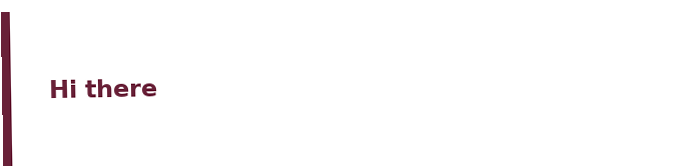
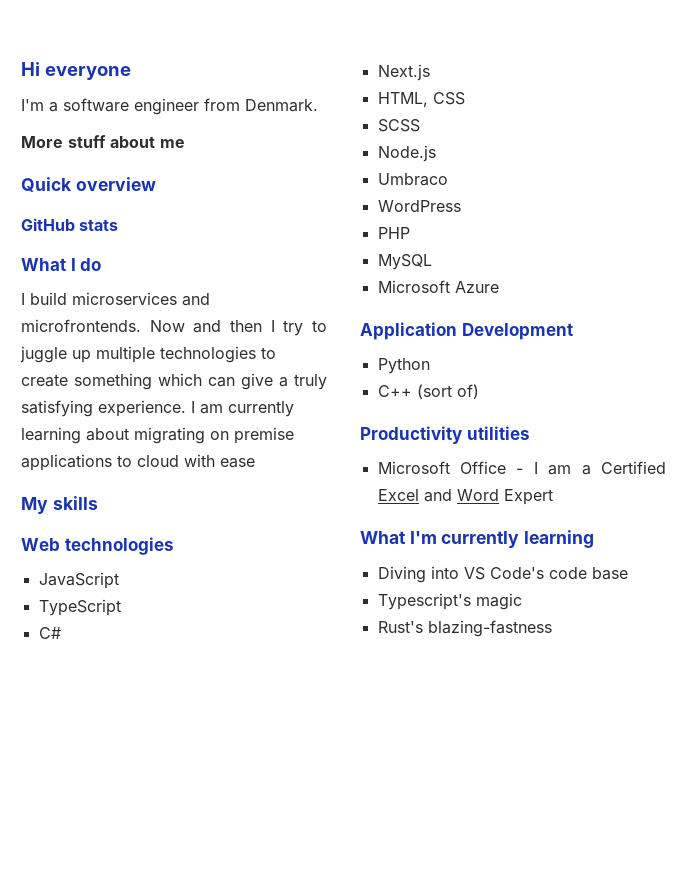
[84,78,158,98] there -> [44,66,131,80] [21,98,318,115] [21,135,185,148] [21,177,156,192] [21,218,119,231] [21,258,102,271] [21,292,210,306] [21,319,327,336] [20,346,276,363] [21,373,327,390] [21,400,294,417] [21,427,294,444] [21,454,255,471] [21,496,98,514] [21,537,174,555] [38,572,119,589] [38,599,121,616] [38,627,61,639] [377,64,430,81] [377,92,465,107] [377,119,420,132] [377,145,436,162] [377,173,448,186] [377,200,461,212] [377,227,410,239] [377,254,432,270] [377,280,499,293] [360,322,573,340] [377,358,430,374] [377,384,479,399] [360,426,530,444] [377,461,666,475] [377,489,553,505] [360,530,595,548] [377,566,628,583] [377,593,522,610] [377,620,552,637] everyone // I'm a software engineer from Denmark. // More stuff about me // Quick overview // GitHub stats // What I do // I build microservices and microfrontends. Now and then I try to juggle up multiple technologies to create something which can give a truly satisfying experience. I am currently learning about migrating on premise applications to cloud with ease // My skills // Web technologies // JavaScript // TypeScript // C# // Next.js // HTML, CSS // SCSS // Node.js // Umbraco // WordPress // PHP // MySQL // Microsoft Azure // Application Development // Python // C++ (sort of) // Productivity utilities // Microsoft Office - I am a Certified Excel and Word Expert // What I'm currently learning // Diving into VS Code's code base // Typescript's magic // Rust's blazing-fastness

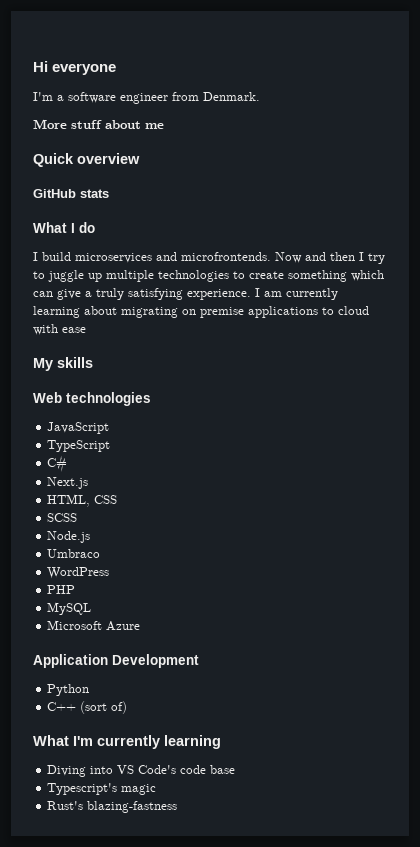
[360,426,530,444] [377,461,666,475] [377,489,553,505] // Productivity utilities // Microsoft Office - I am a Certified Excel and Word Expert -> (128, 707) none

